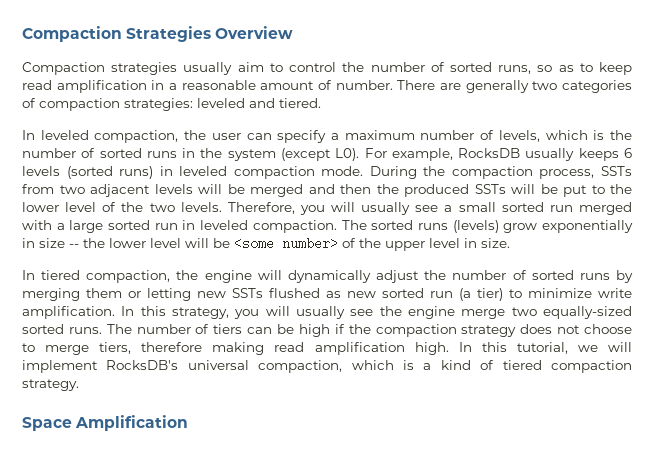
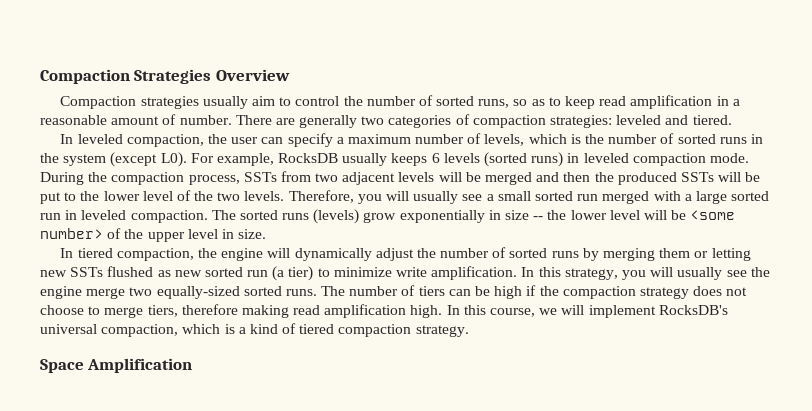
[516,342,568,354] tutorial, -> [490,308,536,317] course,

